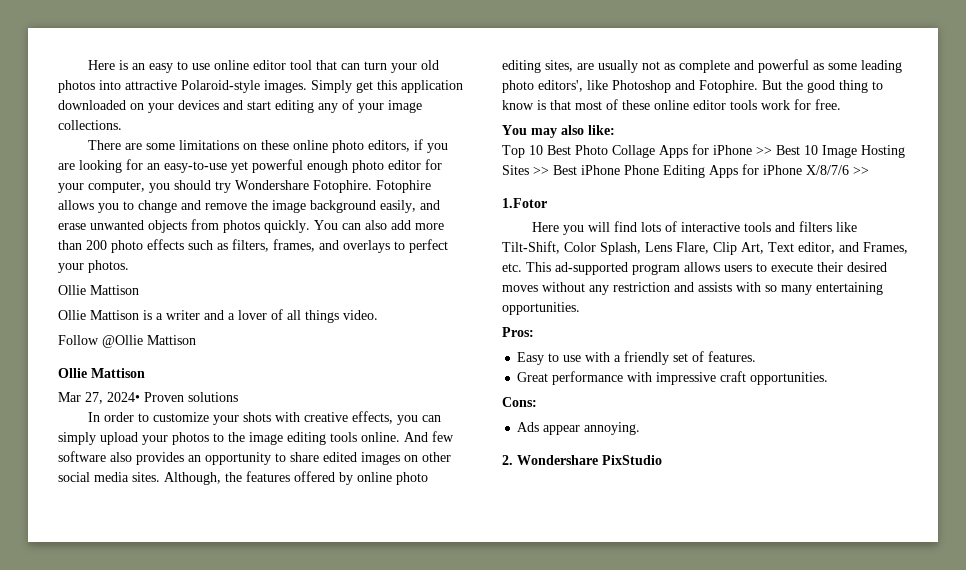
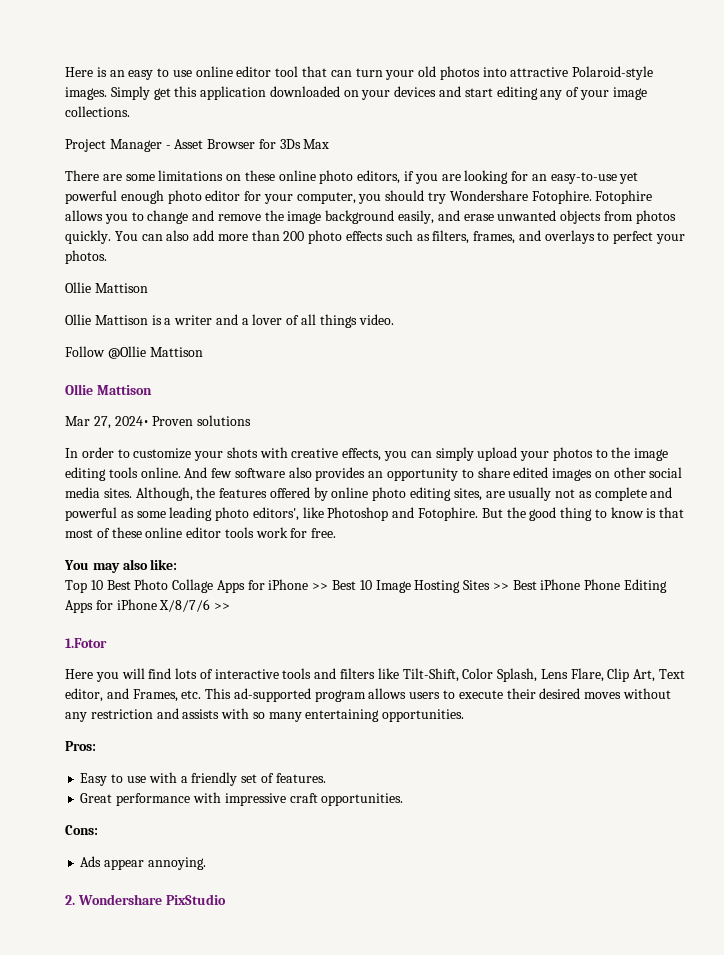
(122, 125) none -> [65,139,330,152] // Project Manager - Asset Browser for 3Ds Max

